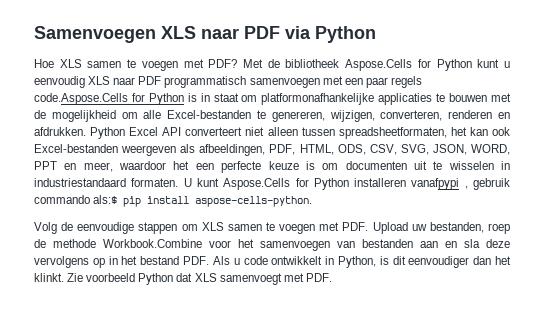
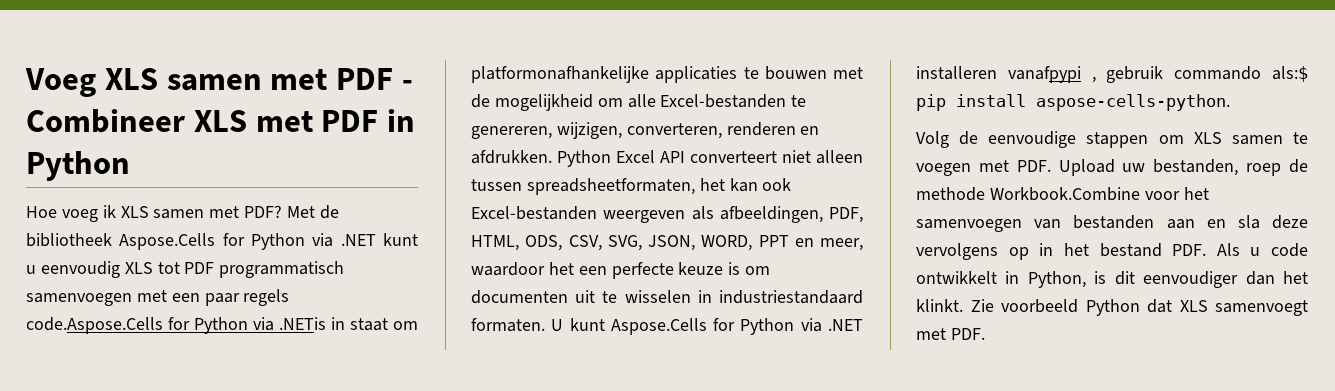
[34,26,376,43] [34,59,178,71] Samenvoegen XLS naar PDF via Python // Hoe XLS samen te voegen -> [25,68,413,97] [26,109,416,133] [26,151,130,181] [26,205,205,222] Voeg XLS samen met PDF - Combineer XLS met PDF in Python // Hoe voeg ik XLS samen
(472, 65) none -> [312,233,376,247] via .NET
[113,77,136,85] naar -> [157,262,180,274] tot
[187,93,197,102] is -> [253,317,326,331] via .NETis
(349, 184) none -> [800,318,863,332] via .NET

